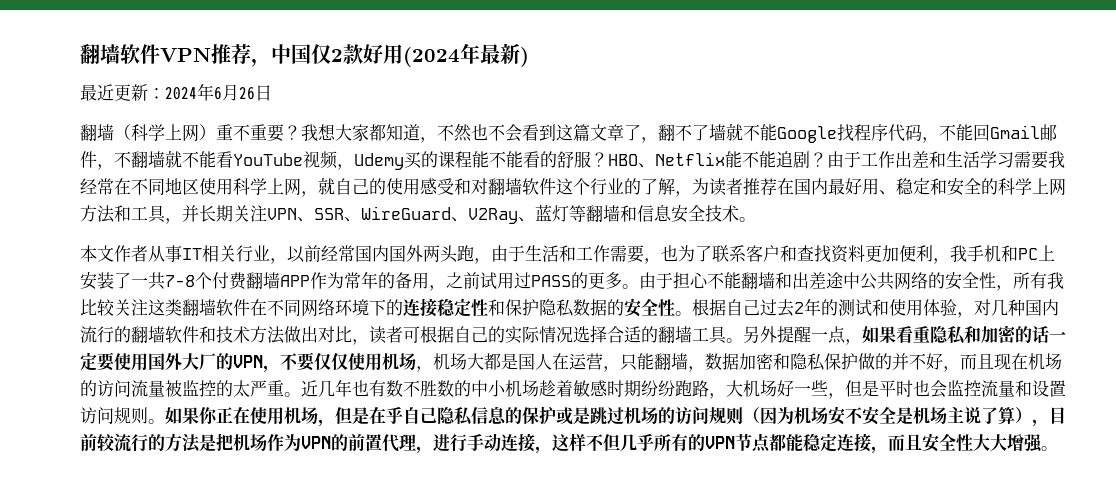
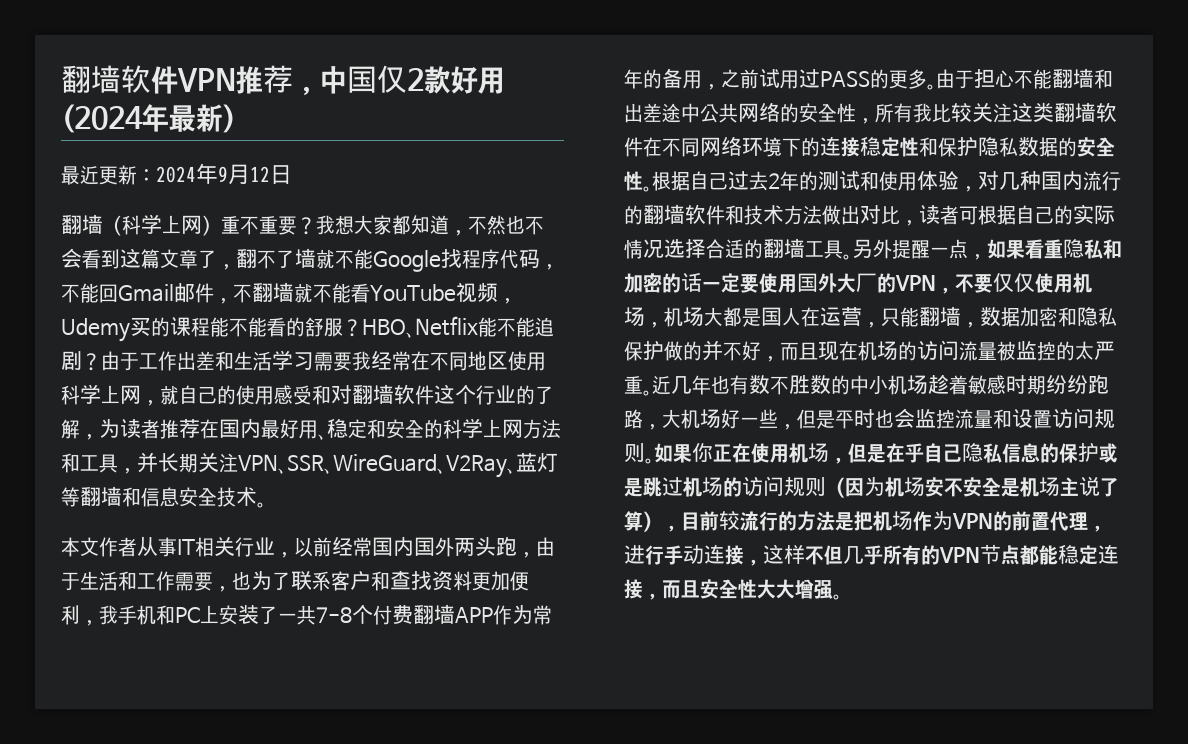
[214,84,255,101] 6月26 -> [218,164,270,185] 9月12

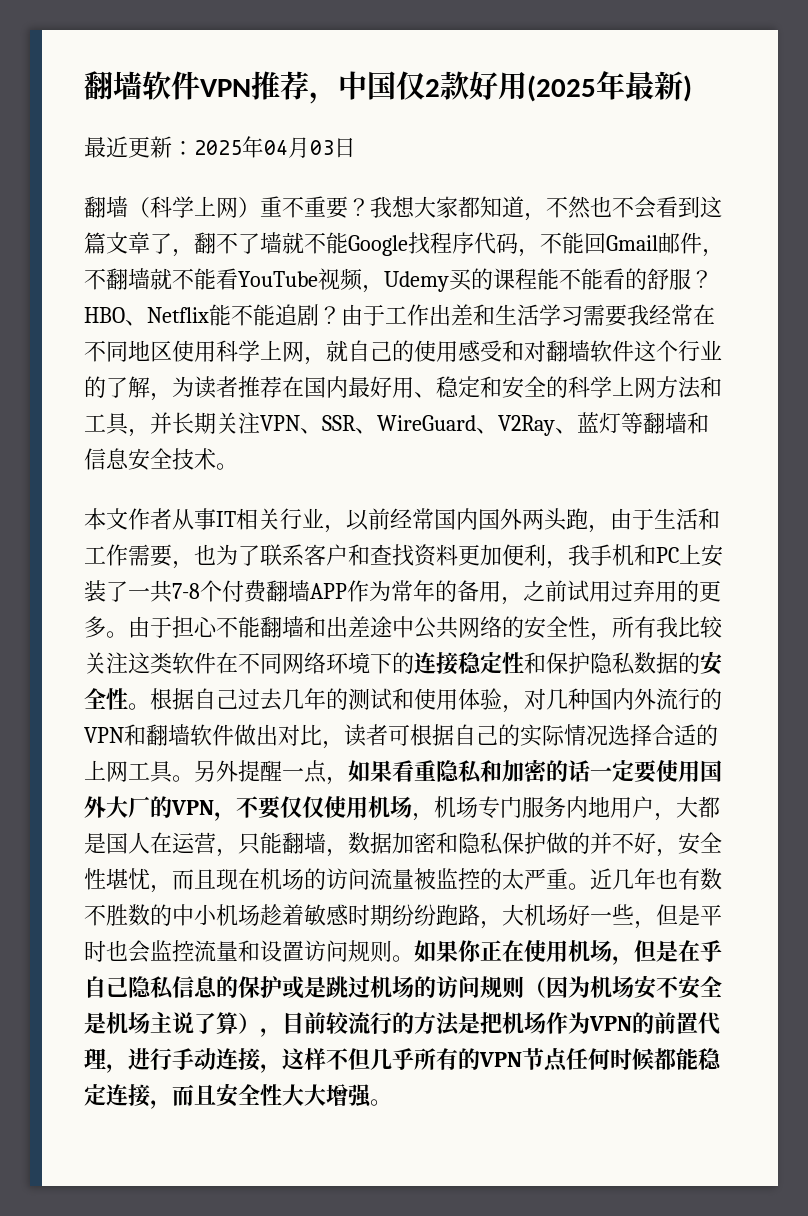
[61,104,143,133] (2024 -> [527,75,596,102] (2025
[156,163,270,185] 2024年9月12 -> [194,136,334,158] 2025年04月03
[820,71,870,87] PASS -> [633,580,677,602] 弃用
[1054,102,1096,122] 翻墙 -> (172, 663) none
[768,173,780,189] 2 -> [282,689,304,710] 几
[1083,171,1121,191] [624,204,822,225] 流行的翻墙软件和技术方法 -> [634,688,722,710] [84,724,234,746] 外流行的VPN和翻墙软件
[763,238,805,258] 翻墙 -> [84,760,128,782] 上网
(704, 316) none -> [478,796,676,821] 专门服务内地用户，
(780, 359) none -> [678,832,722,855] [84,868,172,893] 安全性堪忧，
(1020, 555) none -> [566,1048,654,1070] 任何时候

